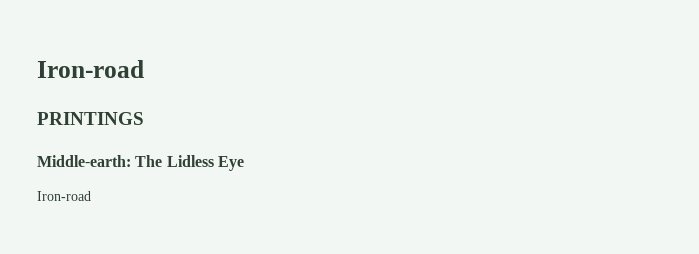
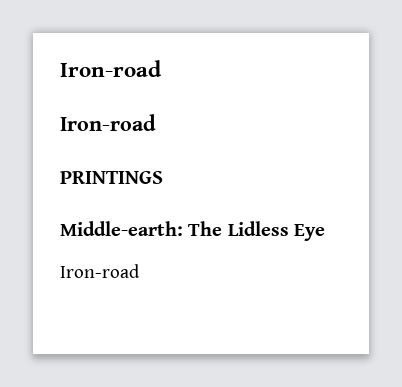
[37,60,144,78] Iron-road -> [60,60,162,77] [60,114,156,131] Iron-road // Iron-road

